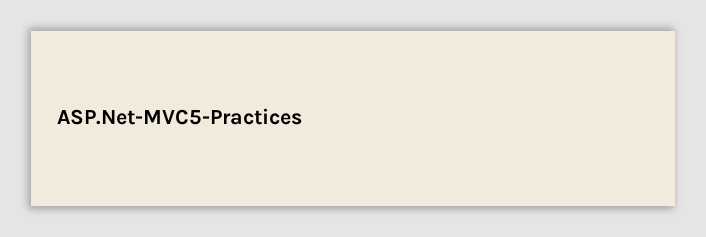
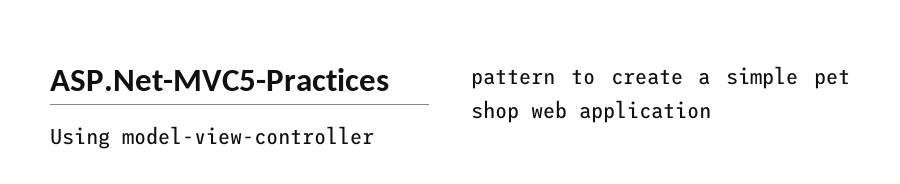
(302, 116) none -> [50,126,374,149] [471,66,850,89] [471,100,711,123] // Using model-view-controller pattern to create a simple pet shop web application

